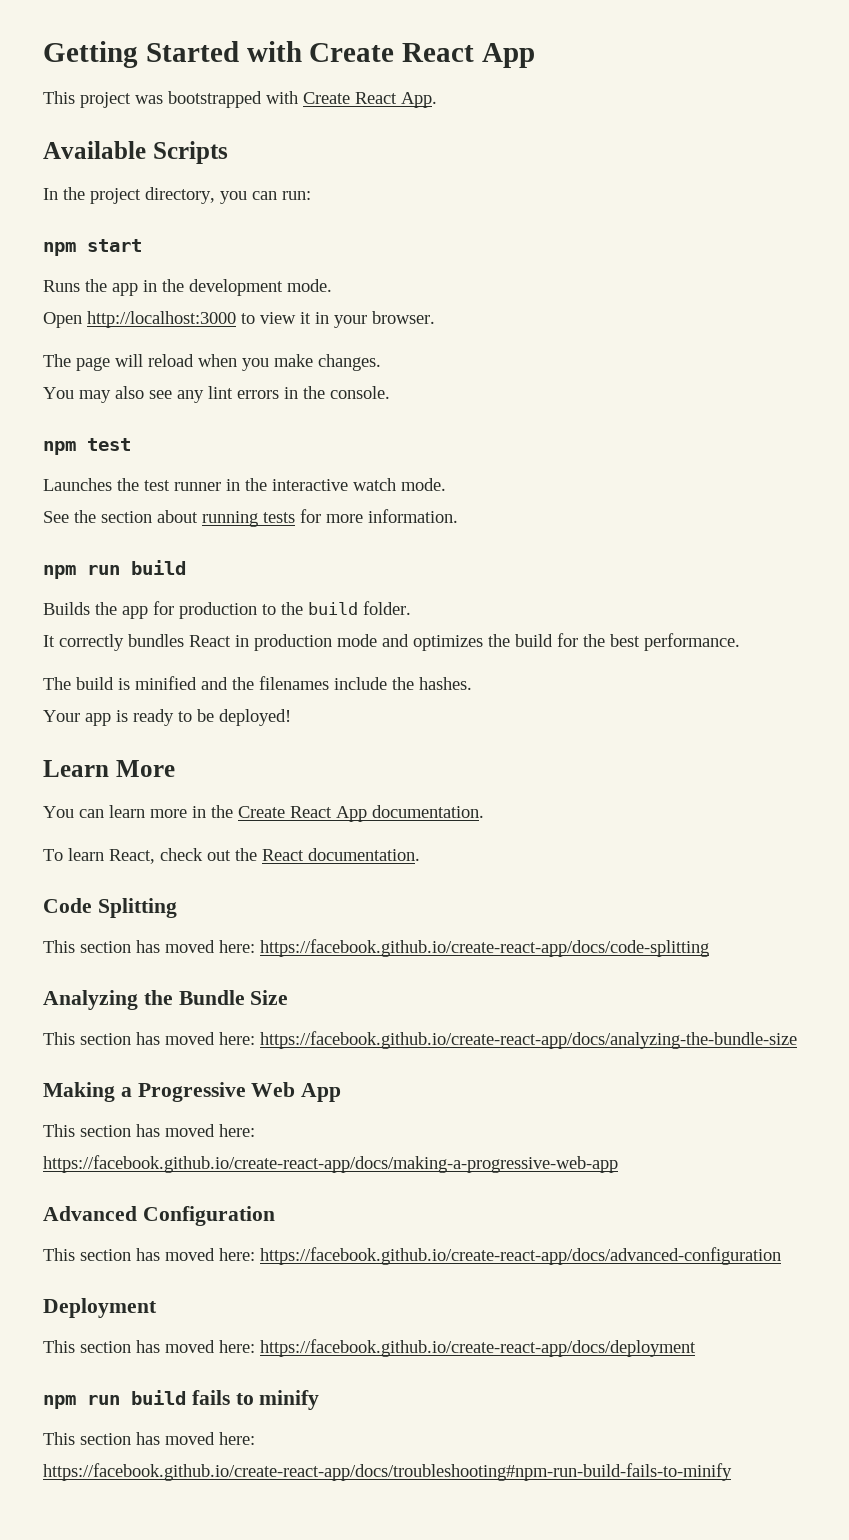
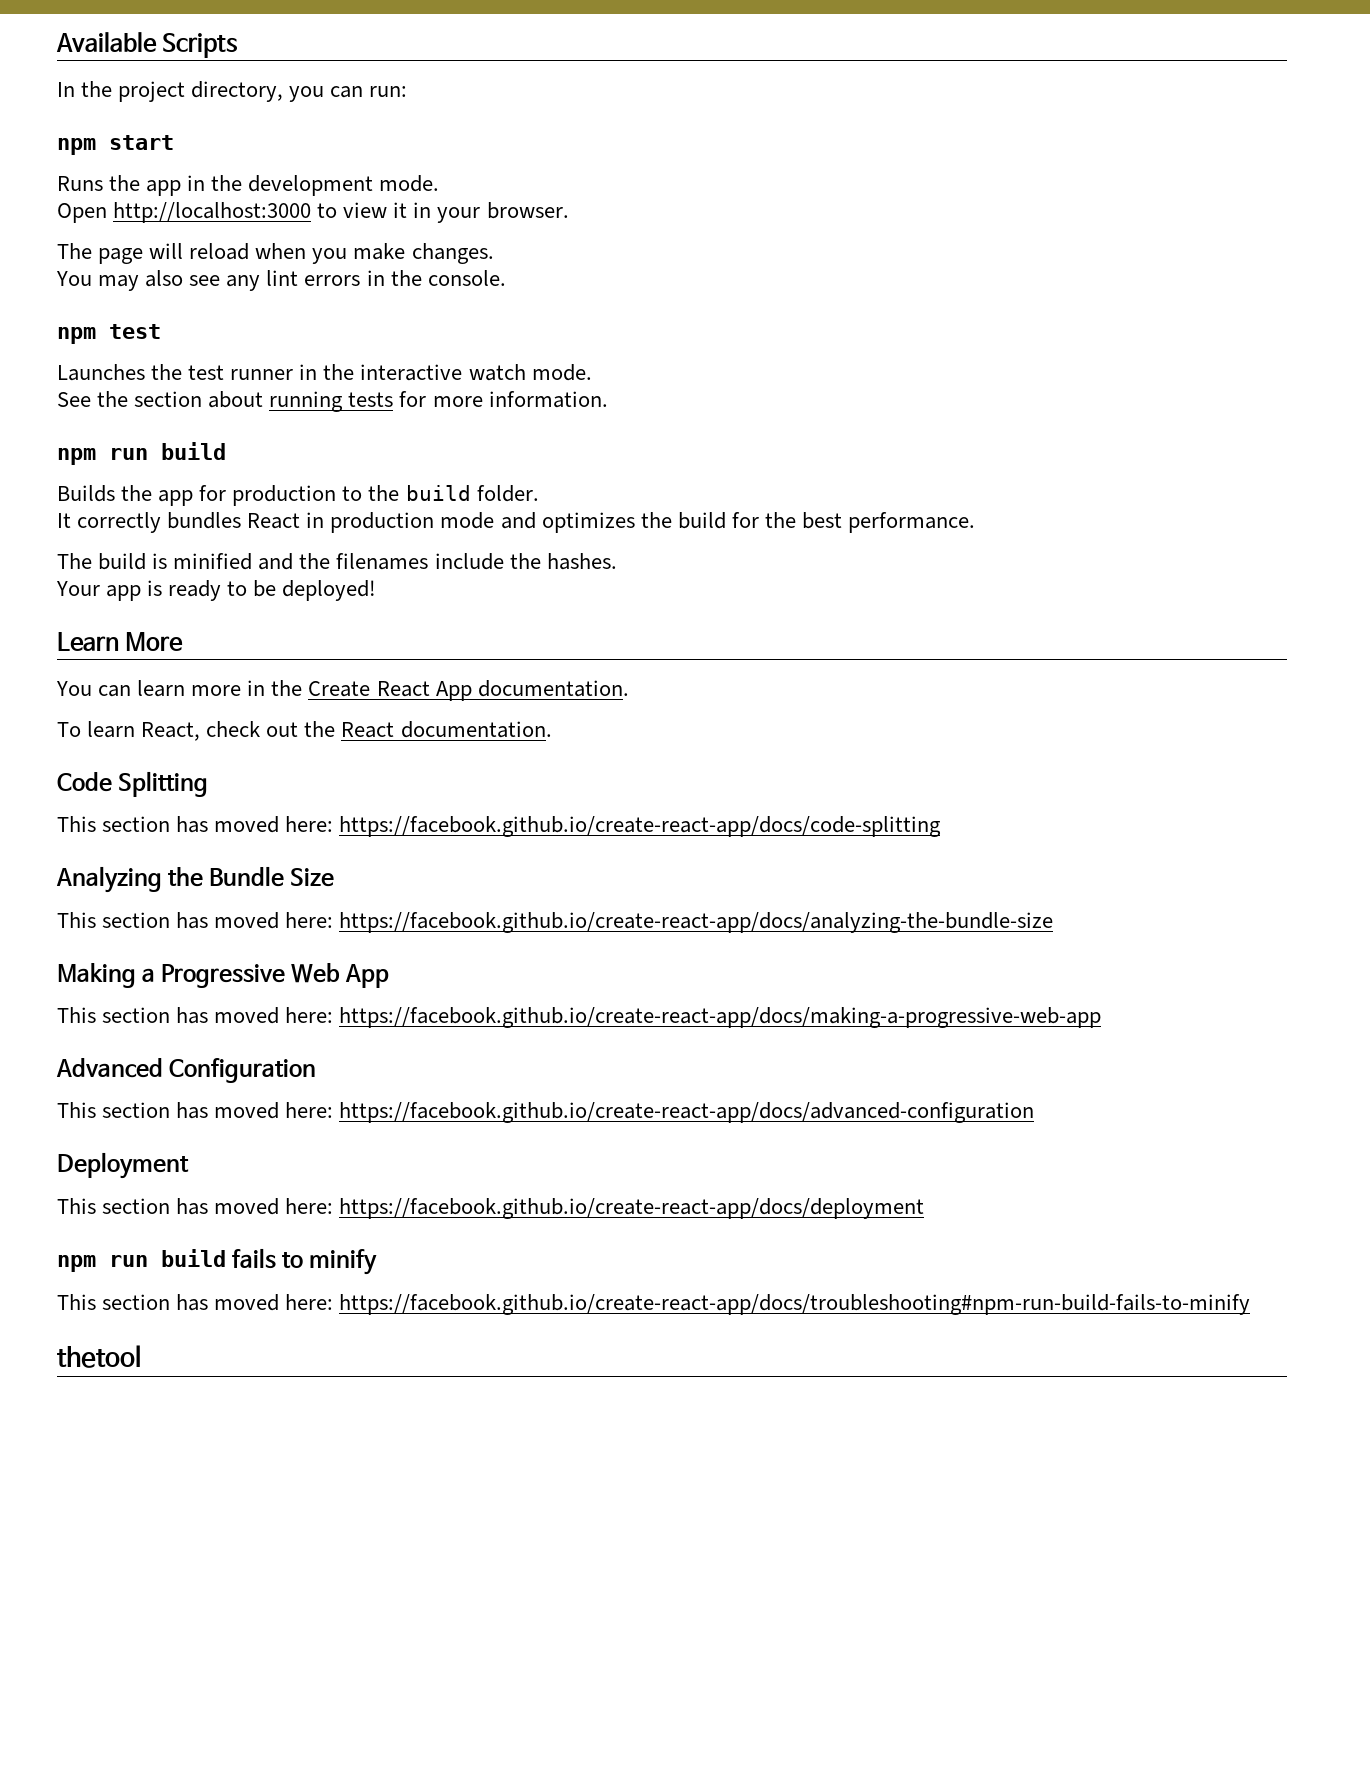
[43,41,536,68] [43,91,437,108] Getting Started with Create React App // This project was bootstrapped with Create React App. // -> (56, 42) none
(732, 1472) none -> [57,1345,141,1368] // thetool

